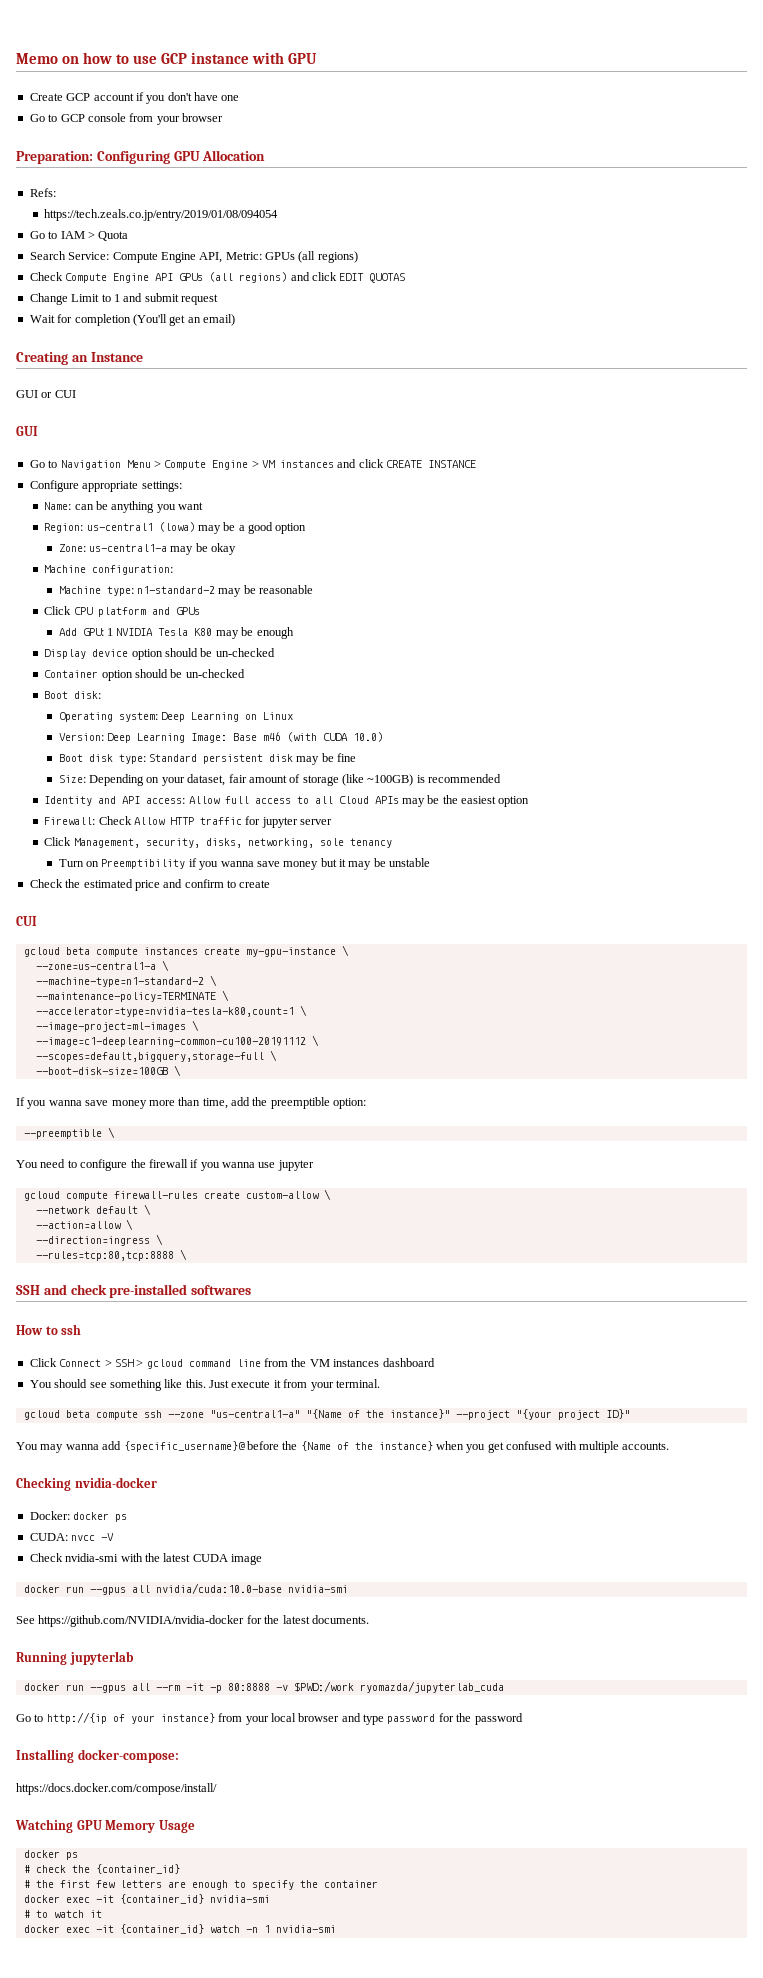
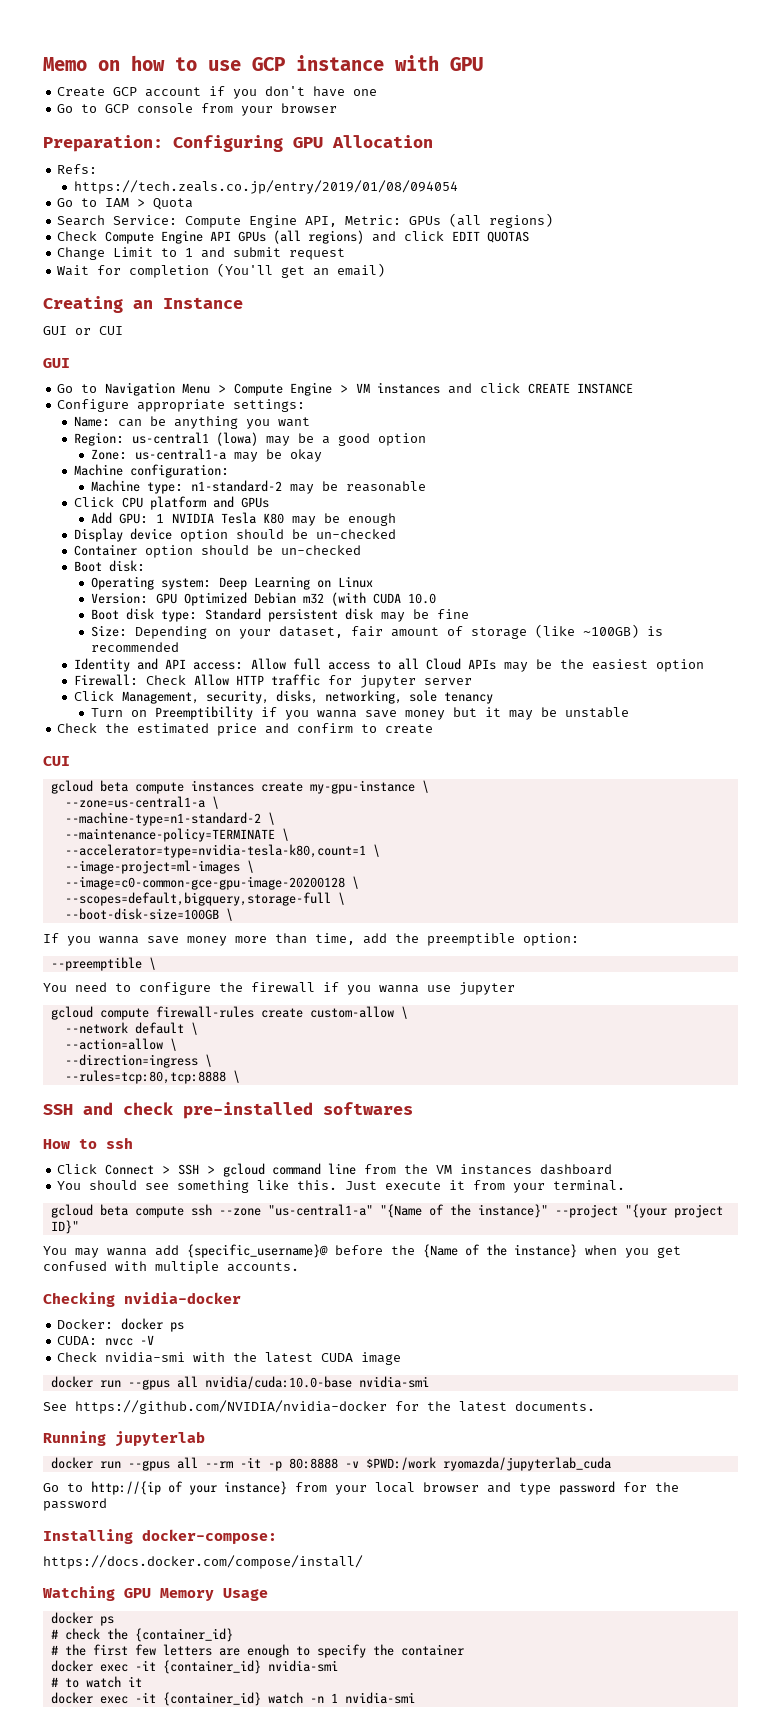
[107,732,282,743] Deep Learning Image: Base m46 -> [155,592,324,606] GPU Optimized Debian m32
[353,732,384,742] 10.0) -> [407,593,436,604] 10.0
[35,1037,306,1047] --image=c1-deeplearning-common-cu100-20191112 -> [64,876,345,890] --image=c0-common-gce-gpu-image-20200128

